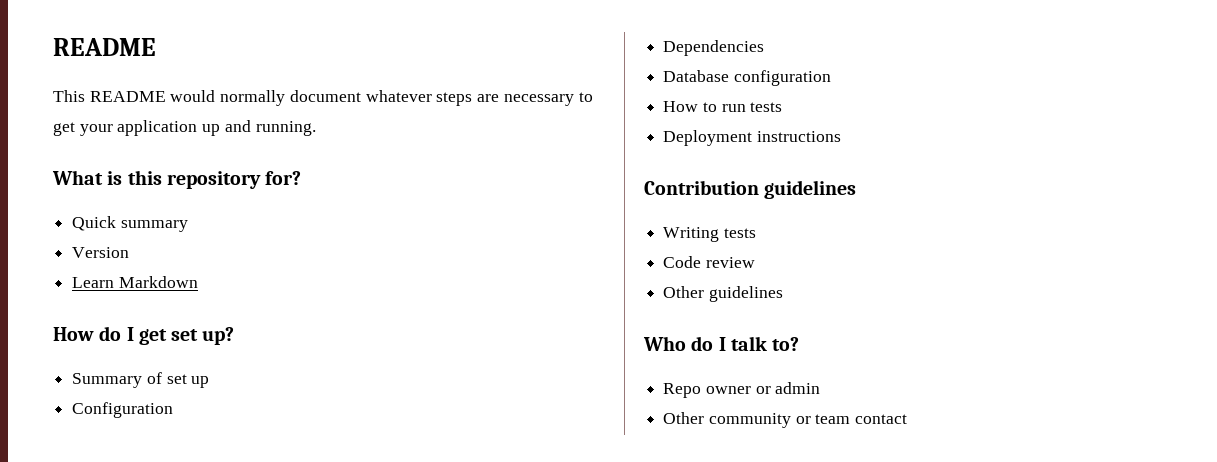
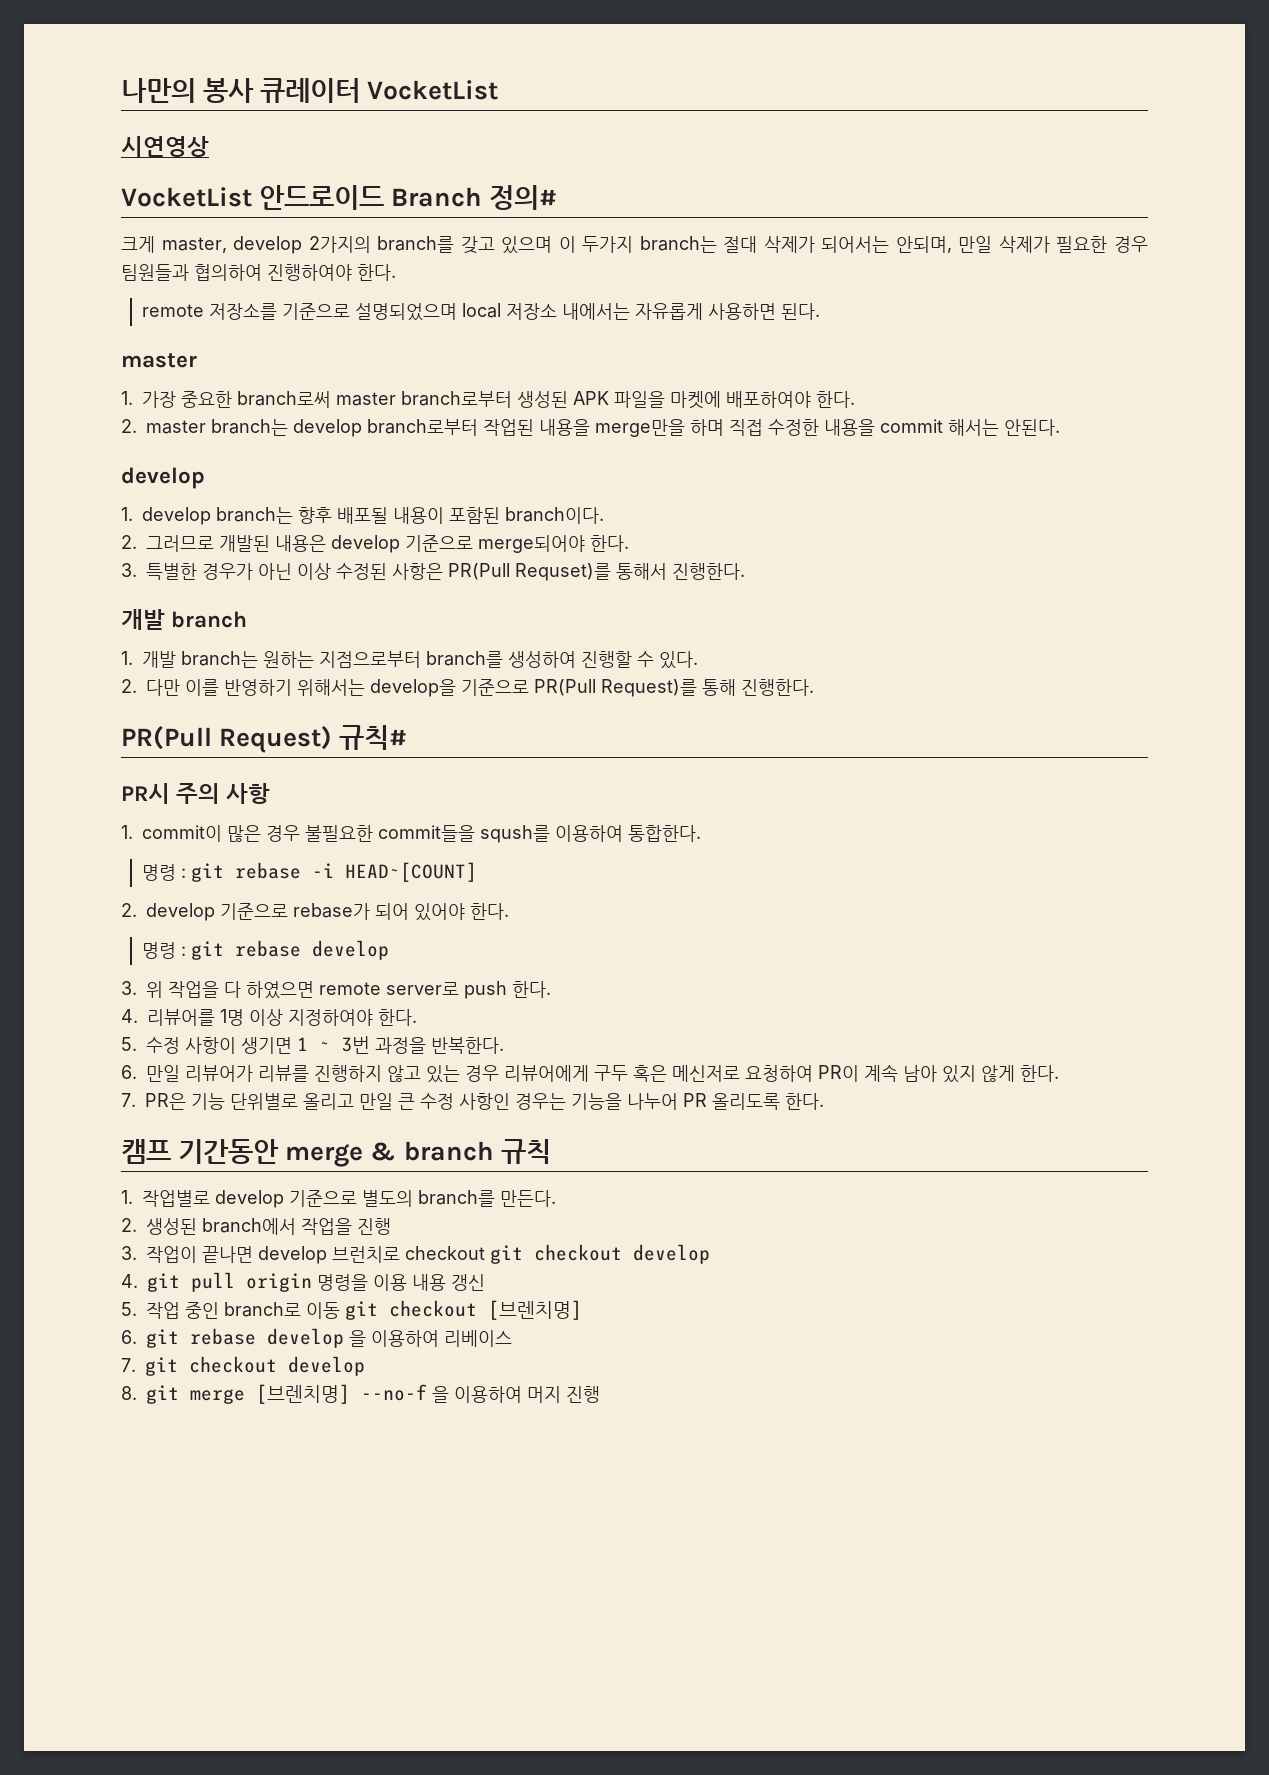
[53,38,156,56] [53,90,593,106] [53,120,316,136] [52,170,302,189] [72,216,188,232] [72,247,130,258] [72,276,198,288] [53,326,235,345] [72,372,210,388] [72,402,174,418] [663,40,765,56] [663,70,831,86] [663,101,783,112] [663,130,841,146] [644,180,857,199] [663,227,756,242] [663,256,755,268] [663,286,783,302] [643,336,800,351] [663,382,821,398] [663,412,908,428] README // This README would normally document whatever steps are necessary to get your application up and running. // What is this repository for? // Quick summary // Version // Learn Markdown // How do I get set up? // Summary of set up // Configuration // Dependencies // Database configuration // How to run tests // Deployment instructions // Contribution guidelines // Writing tests // Code review // Other guidelines // Who do I talk to? // Repo owner or admin // Other community or team contact -> [121,78,499,103] [121,136,209,157] [121,185,558,210] [121,236,1148,254] [121,264,396,281] [142,303,821,321] [121,353,197,368] [121,391,856,409] [121,419,1060,437] [121,467,205,489] [121,507,605,525] [121,535,629,553] [121,563,745,581] [121,609,248,630] [121,651,699,669] [121,679,814,697] [121,725,408,753] [121,783,271,804] [121,825,702,843] [142,862,478,882] [121,903,509,921] [142,940,390,960] [121,981,551,999] [121,1009,417,1026] [121,1036,504,1054] [121,1064,1059,1083] [121,1093,824,1110] [121,1139,551,1167] [121,1190,557,1208] [121,1218,391,1235] [121,1244,710,1264] [121,1272,485,1292] [121,1300,582,1320] [121,1328,512,1348] [121,1356,365,1376] [121,1384,600,1404] 나만의 봉사 큐레이터 VocketList // 시연영상 // VocketList 안드로이드 Branch 정의# // 크게 master, develop 2가지의 branch를 갖고 있으며 이 두가지 branch는 절대 삭제가 되어서는 안되며, 만일 삭제가 필요한 경우 팀원들과 협의하여 진행하여야 한다. // remote 저장소를 기준으로 설명되었으며 local 저장소 내에서는 자유롭게 사용하면 된다. // master // 1. 가장 중요한 branch로써 master branch로부터 생성된 APK 파일을 마켓에 배포하여야 한다. // 2. master branch는 develop branch로부터 작업된 내용을 merge만을 하며 직접 수정한 내용을 commit 해서는 안된다. // develop // 1. develop branch는 향후 배포될 내용이 포함된 branch이다. // 2. 그러므로 개발된 내용은 develop 기준으로 merge되어야 한다. // 3. 특별한 경우가 아닌 이상 수정된 사항은 PR(Pull Requset)를 통해서 진행한다. // 개발 branch // 1. 개발 branch는 원하는 지점으로부터 branch를 생성하여 진행할 수 있다. // 2. 다만 이를 반영하기 위해서는 develop을 기준으로 PR(Pull Request)를 통해 진행한다. // PR(Pull Request) 규칙# // PR시 주의 사항 // 1. commit이 많은 경우 불필요한 commit들을 sqush를 이용하여 통합한다. // 명령 : git rebase -i HEAD~[COUNT] // 2. develop 기준으로 rebase가 되어 있어야 한다. // 명령 : git rebase develop // 3. 위 작업을 다 하였으면 remote server로 push 한다. // 4. 리뷰어를 1명 이상 지정하여야 한다. // 5. 수정 사항이 생기면 1 ~ 3번 과정을 반복한다. // 6. 만일 리뷰어가 리뷰를 진행하지 않고 있는 경우 리뷰어에게 구두 혹은 메신저로 요청하여 PR이 계속 남아 있지 않게 한다. // 7. PR은 기능 단위별로 올리고 만일 큰 수정 사항인 경우는 기능을 나누어 PR 올리도록 한다. // 캠프 기간동안 merge & branch 규칙 // 1. 작업별로 develop 기준으로 별도의 branch를 만든다. // 2. 생성된 branch에서 작업을 진행 // 3. 작업이 끝나면 develop 브런치로 checkout git checkout develop // 4. git pull origin 명령을 이용 내용 갱신 // 5. 작업 중인 branch로 이동 git checkout [브렌치명] // 6. git rebase develop 을 이용하여 리베이스 // 7. git checkout develop // 8. git merge [브렌치명] --no-f 을 이용하여 머지 진행

